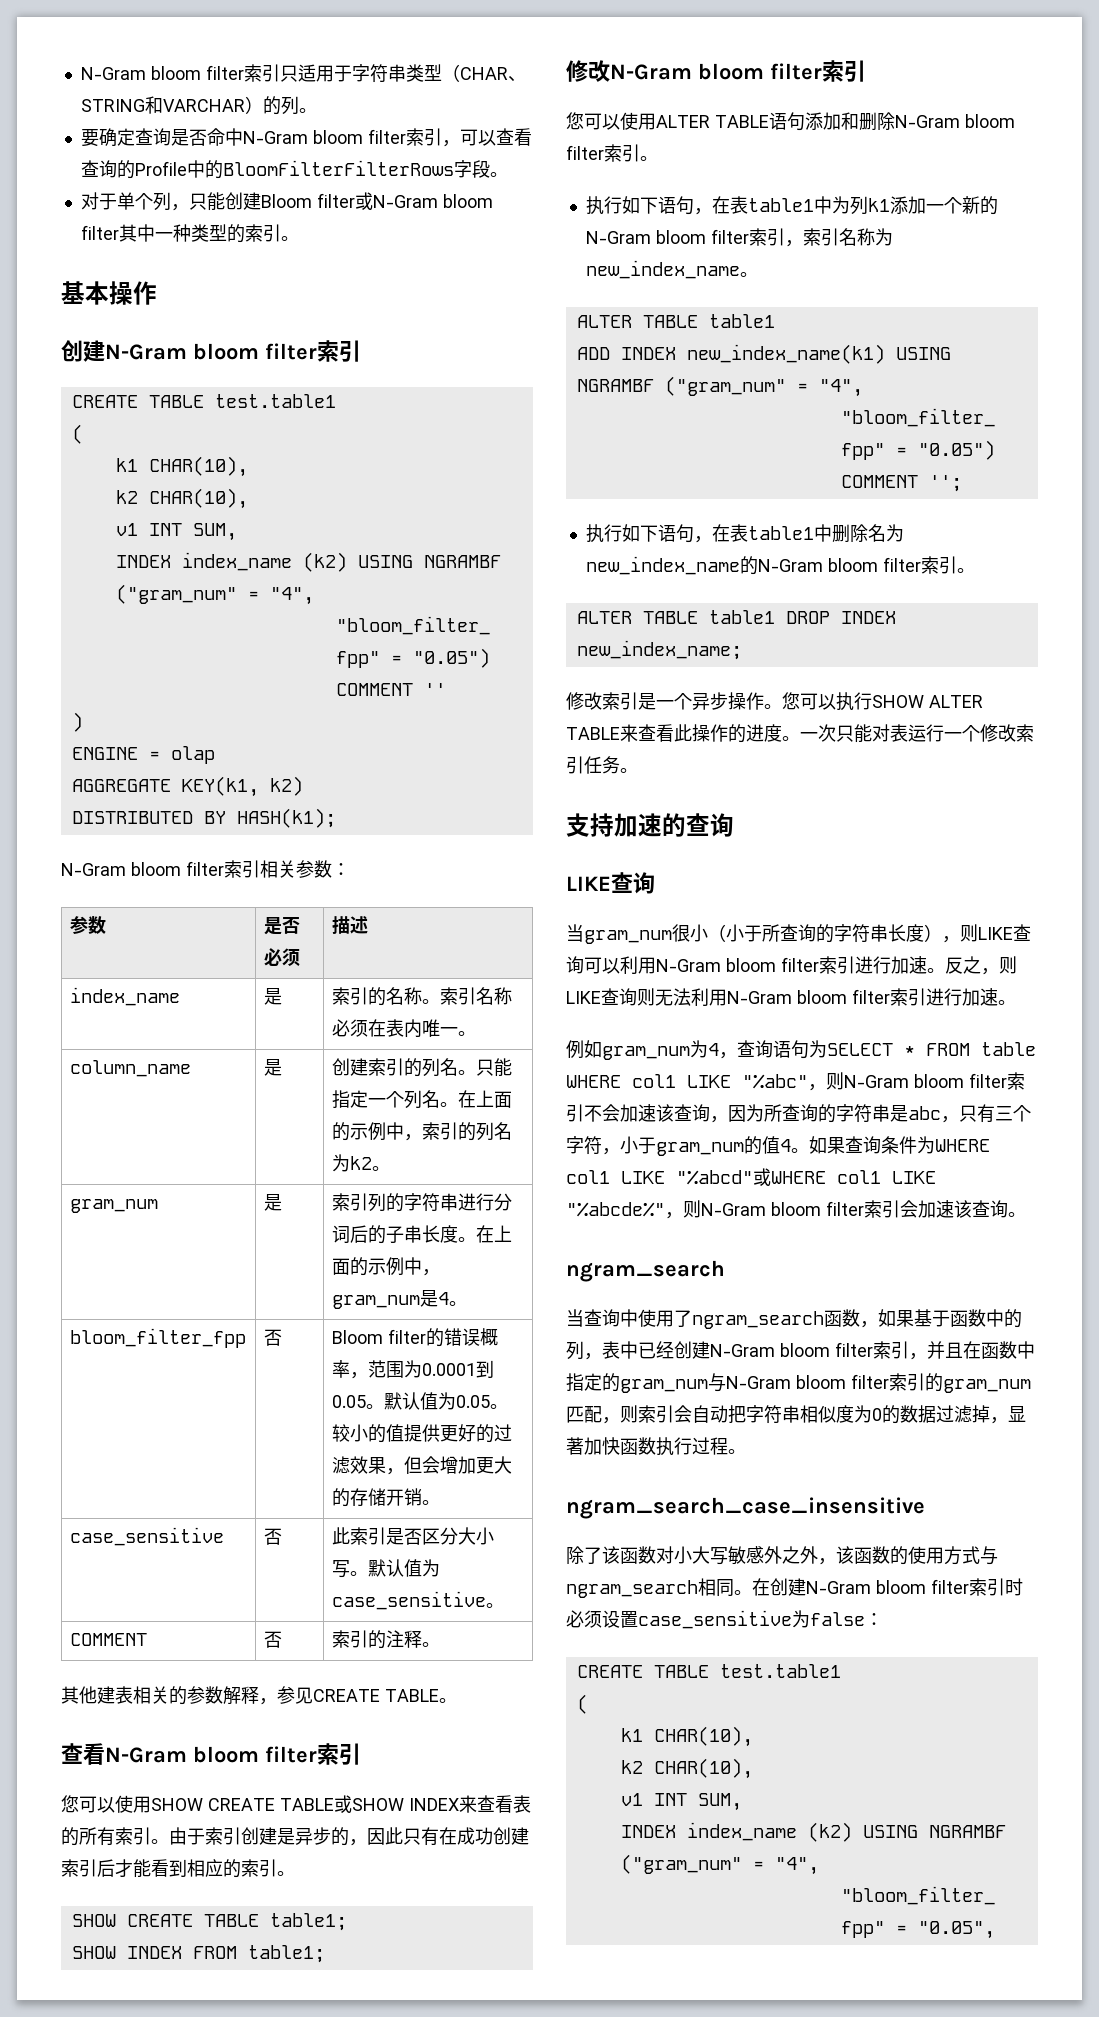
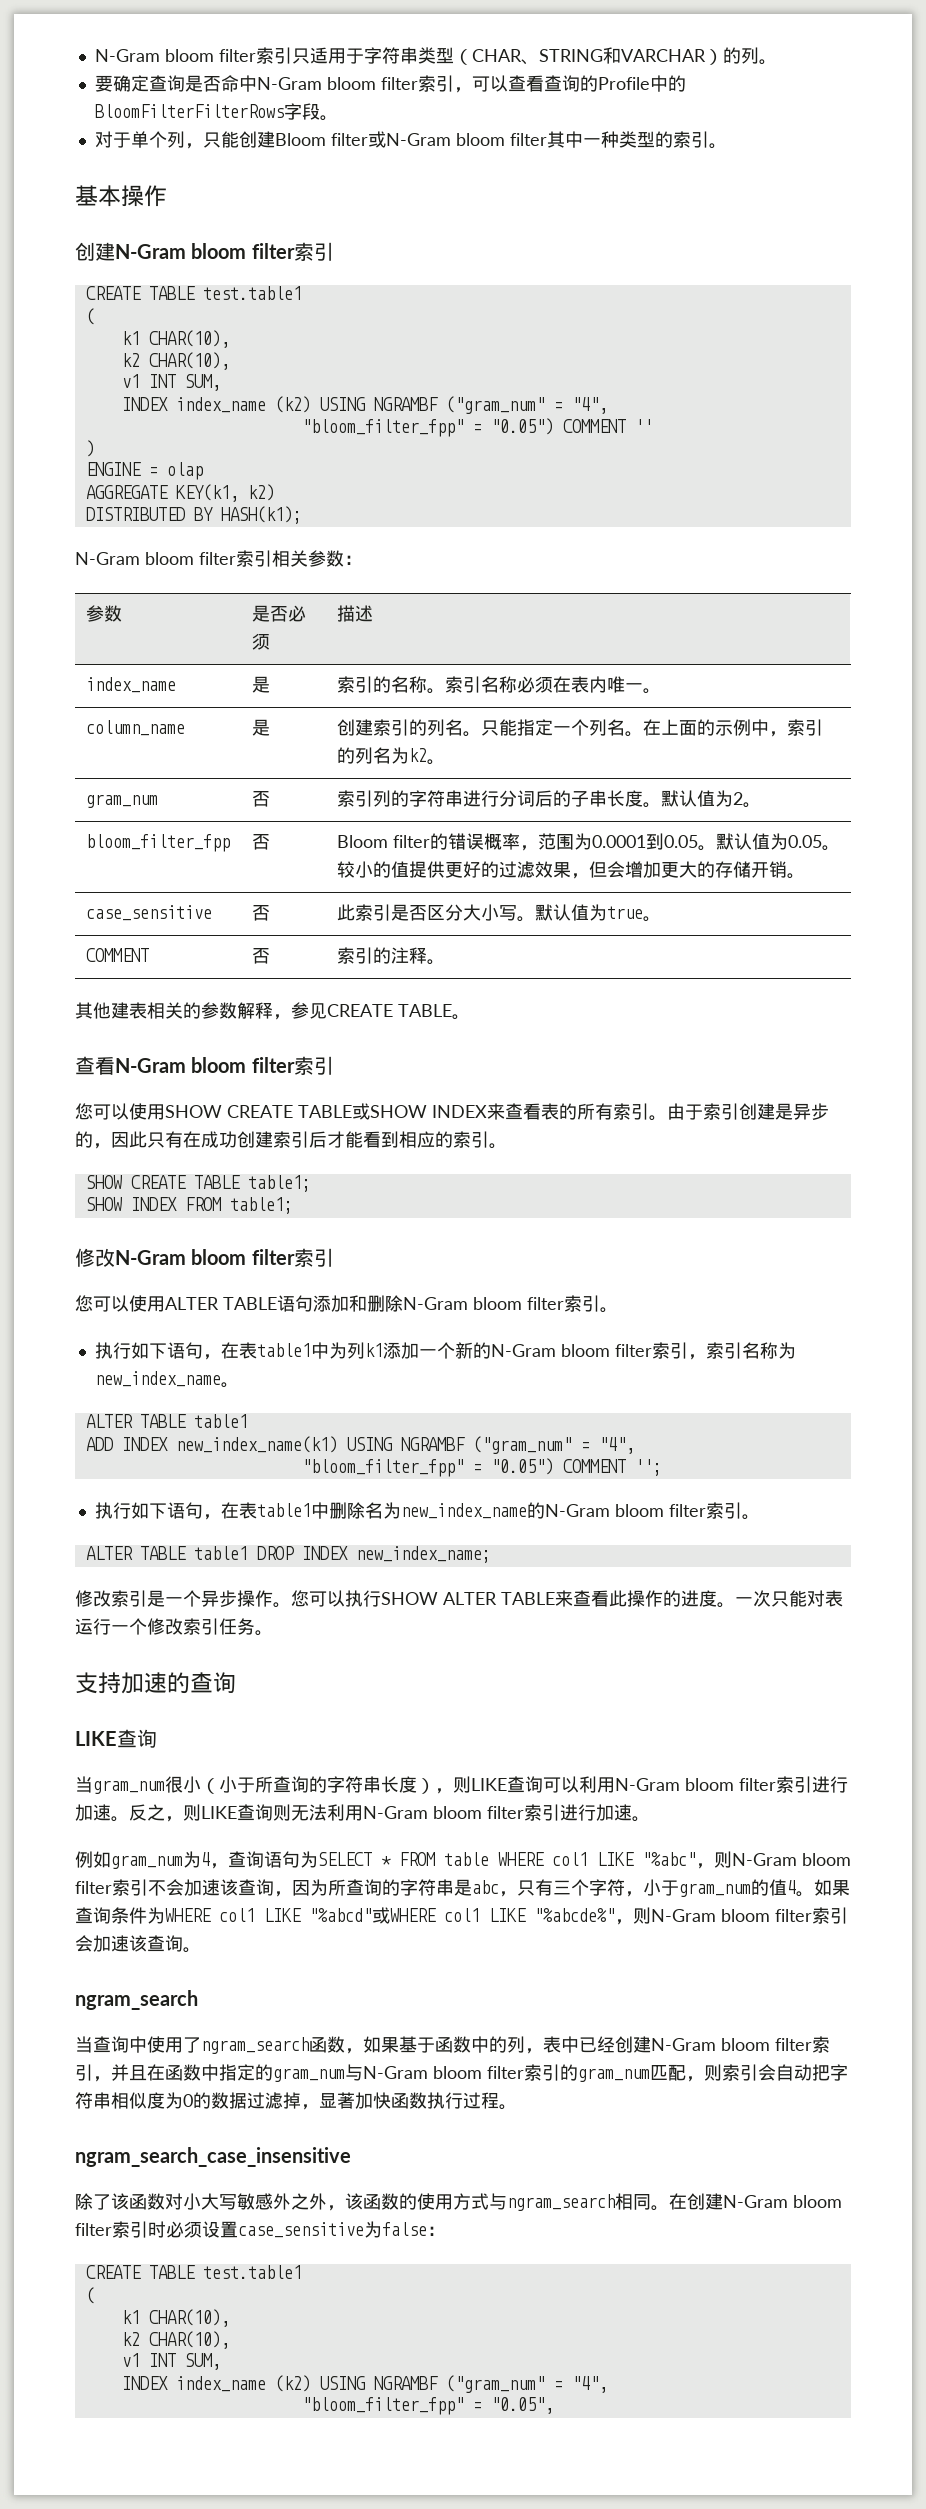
[263,1194,282,1211] 是 -> [251,791,270,807] 否
[475,1225,512,1243] [331,1257,440,1276] [331,1290,449,1309] 在上面的示例中，gram_num是4 -> [660,790,743,807] 默认值为2
[331,1591,486,1610] case_sensitive -> [606,906,643,919] true

